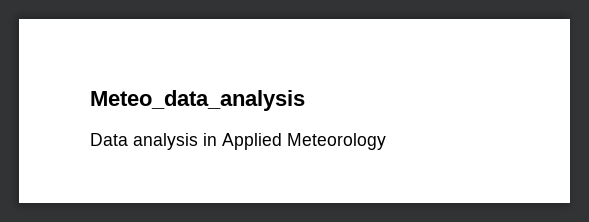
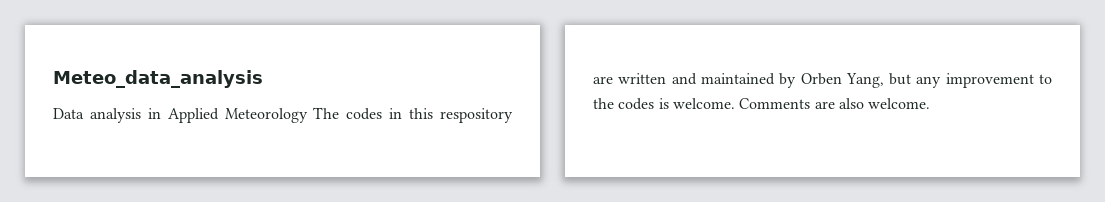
(386, 141) none -> [313,107,514,123] [593,73,1052,88] [593,98,931,110] The codes in this respository are written and maintained by Orben Yang, but any improvement to the codes is welcome. Comments are also welcome.

